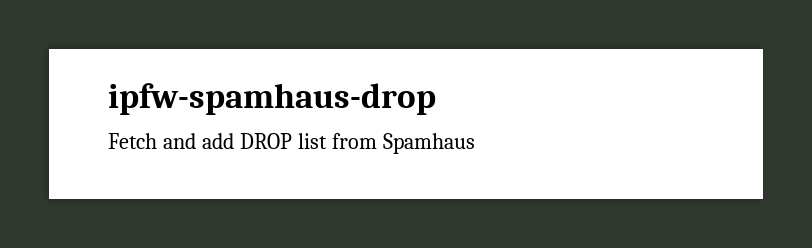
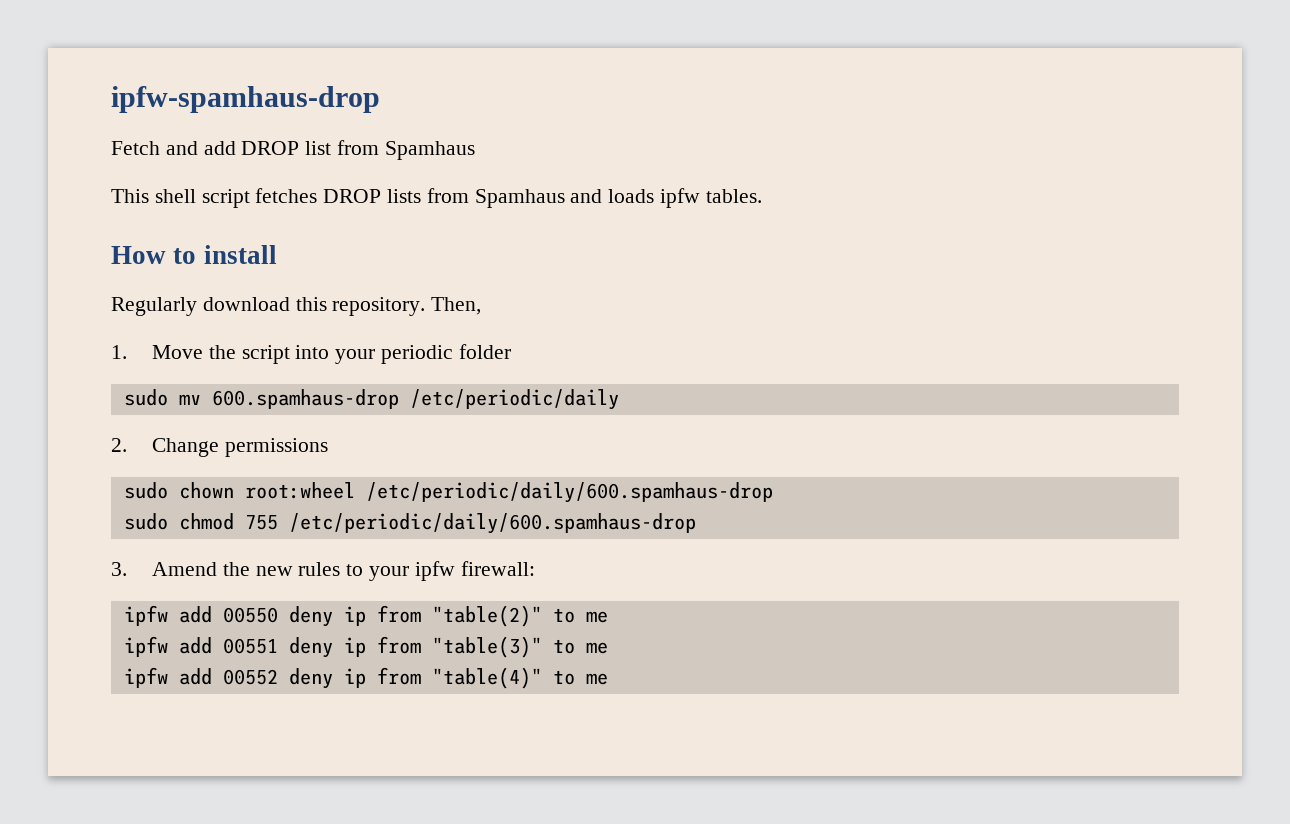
(475, 143) none -> [111,188,762,208] [111,245,277,264] [111,297,482,316] [111,344,511,364] [123,389,619,410] [111,438,328,457] [123,482,773,503] [123,513,696,534] [111,561,535,581] [123,605,608,627] [123,636,608,658] [123,667,608,689] // This shell script fetches DROP lists from Spamhaus and loads ipfw tables. // How to install // Regularly download this repository. Then, // 1. Move the script into your periodic folder // sudo mv 600.spamhaus-drop /etc/periodic/daily // 2. Change permissions // sudo chown root:wheel /etc/periodic/daily/600.spamhaus-drop // sudo chmod 755 /etc/periodic/daily/600.spamhaus-drop // 3. Amend the new rules to your ipfw firewall: // ipfw add 00550 deny ip from "table(2)" to me // ipfw add 00551 deny ip from "table(3)" to me // ipfw add 00552 deny ip from "table(4)" to me

